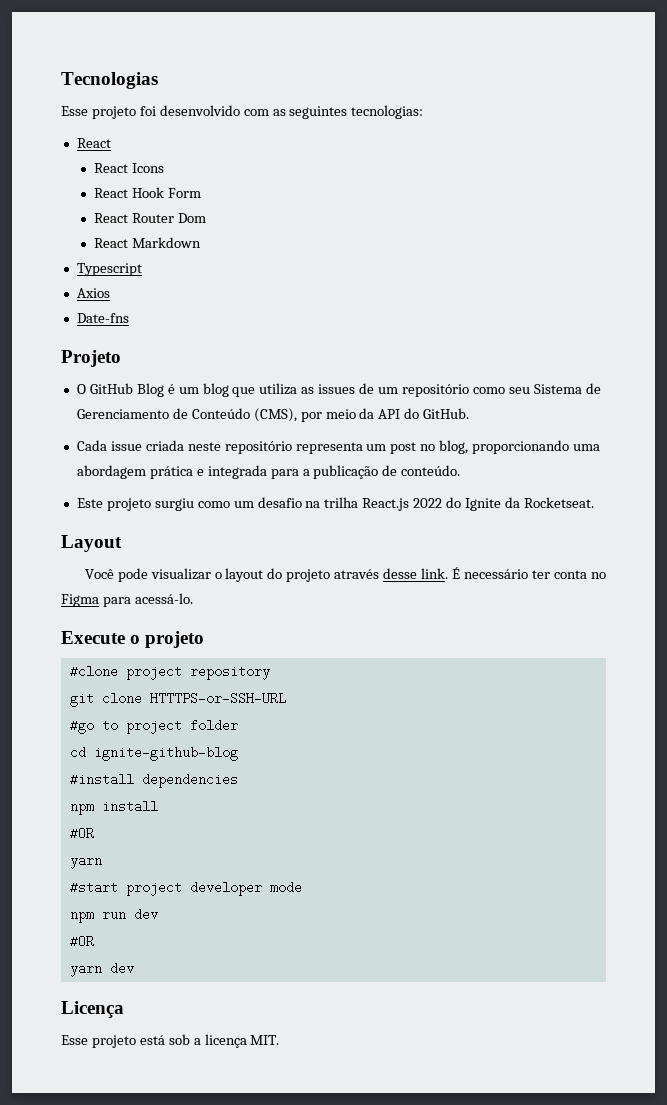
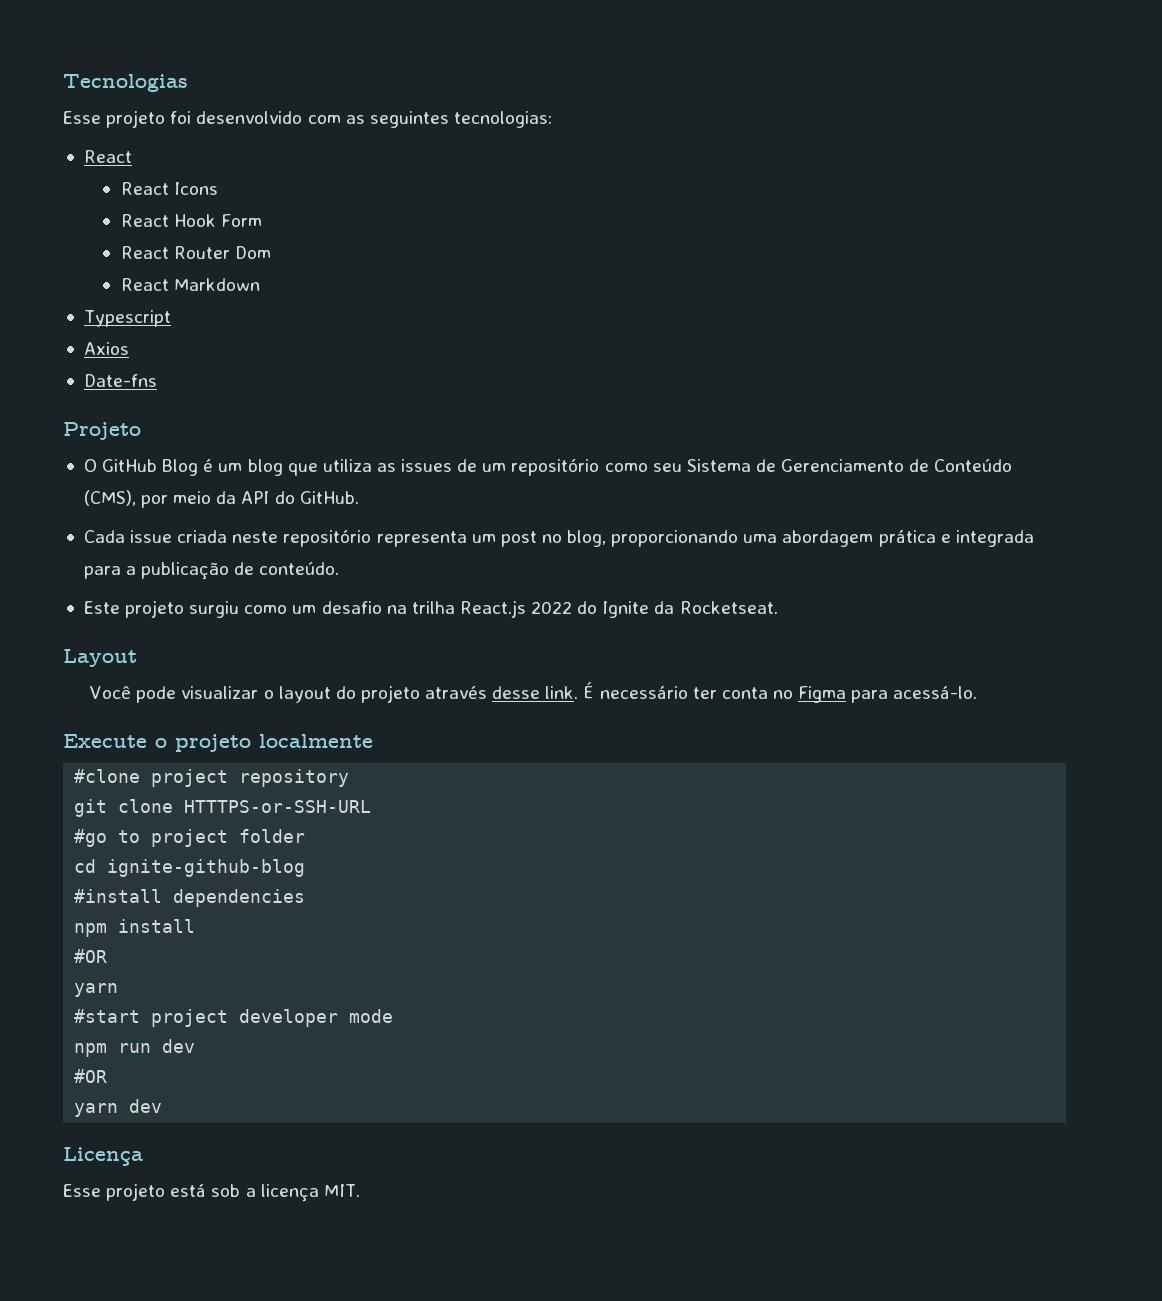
(205, 639) none -> [259,734,373,748] localmente

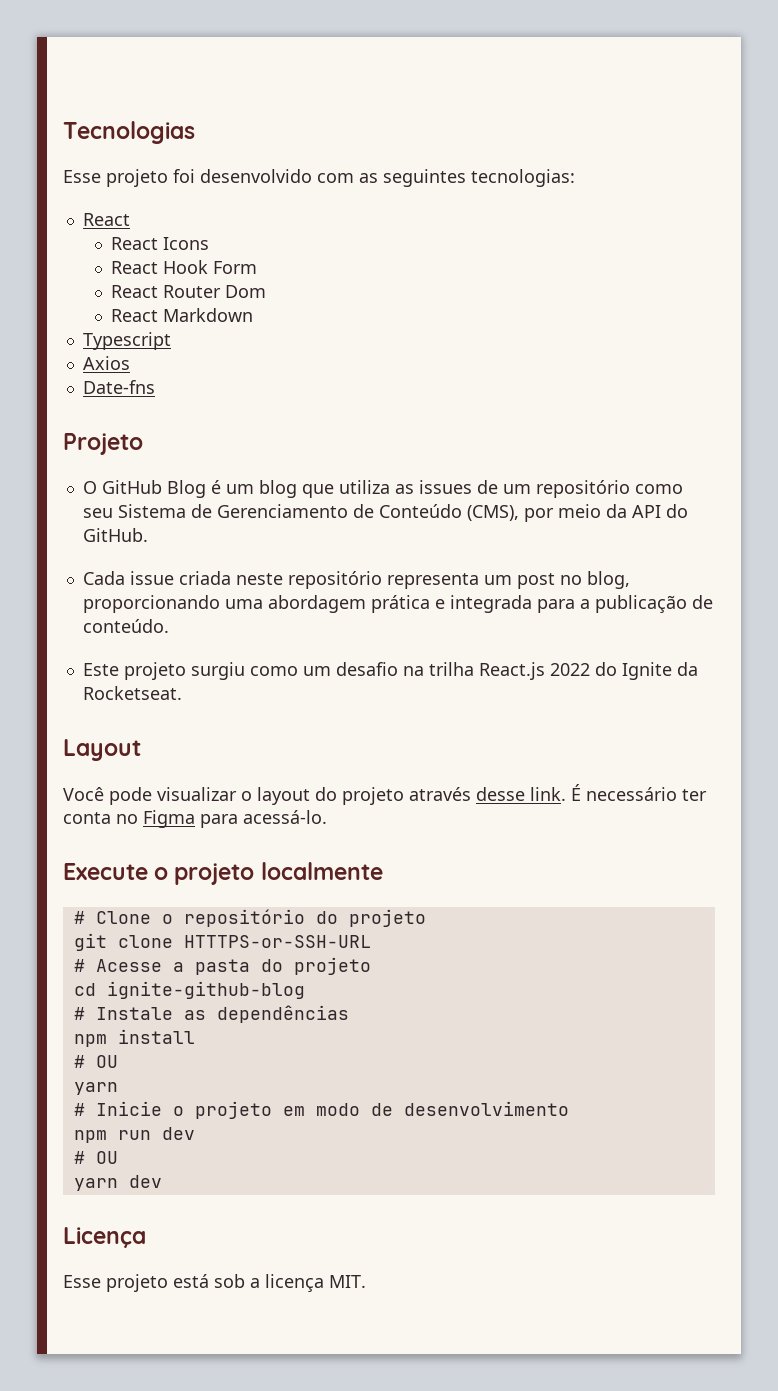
[74,769,350,787] [74,799,372,817] [74,829,306,847] [74,859,306,877] [74,889,306,907] #clone project repository // git clone HTTTPS-or-SSH-URL // #go to project folder // cd ignite-github-blog // #install dependencies -> [73,909,426,927] [73,933,371,951] [73,957,371,975] [73,981,305,999] [73,1005,349,1023] # Clone o repositório do projeto // git clone HTTTPS-or-SSH-URL // # Acesse a pasta do projeto // cd ignite-github-blog // # Instale as dependências
[74,949,108,963] #OR -> [73,1055,118,1068] # OU
[74,1009,394,1027] #start project developer mode -> [73,1101,569,1119] # Inicie o projeto em modo de desenvolvimento
[74,1069,108,1083] #OR -> [73,1151,118,1164] # OU

